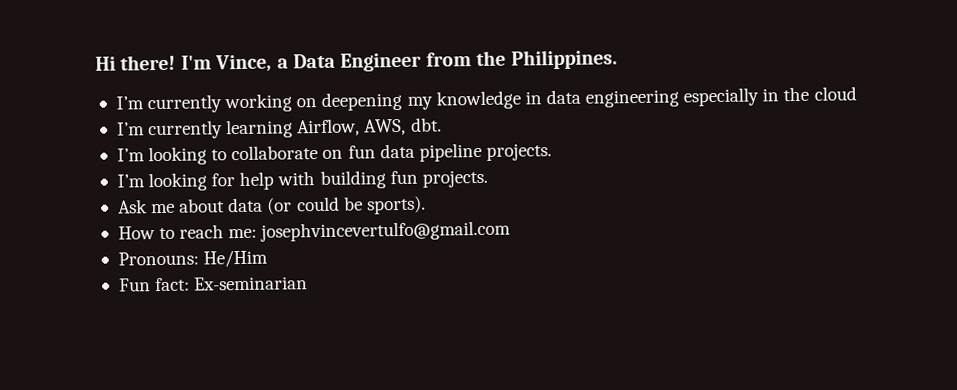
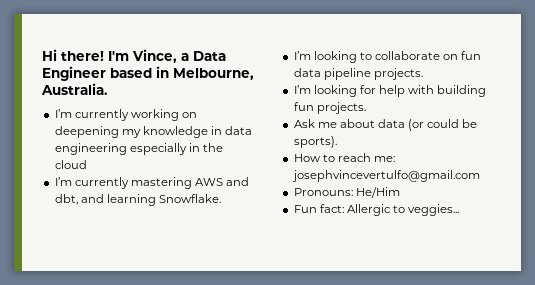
[425,49,618,70] from the Philippines. -> [110,66,254,80] [41,83,108,95] based in Melbourne, Australia.
[226,117,442,139] learning Airflow, AWS, dbt. -> [130,177,250,189] [54,194,221,206] mastering AWS and dbt, and learning Snowflake.
[194,276,309,291] Ex-seminarian -> [346,204,460,216] Allergic to veggies...

